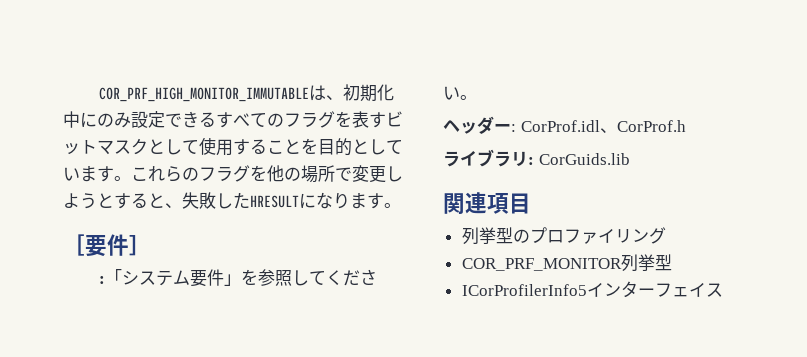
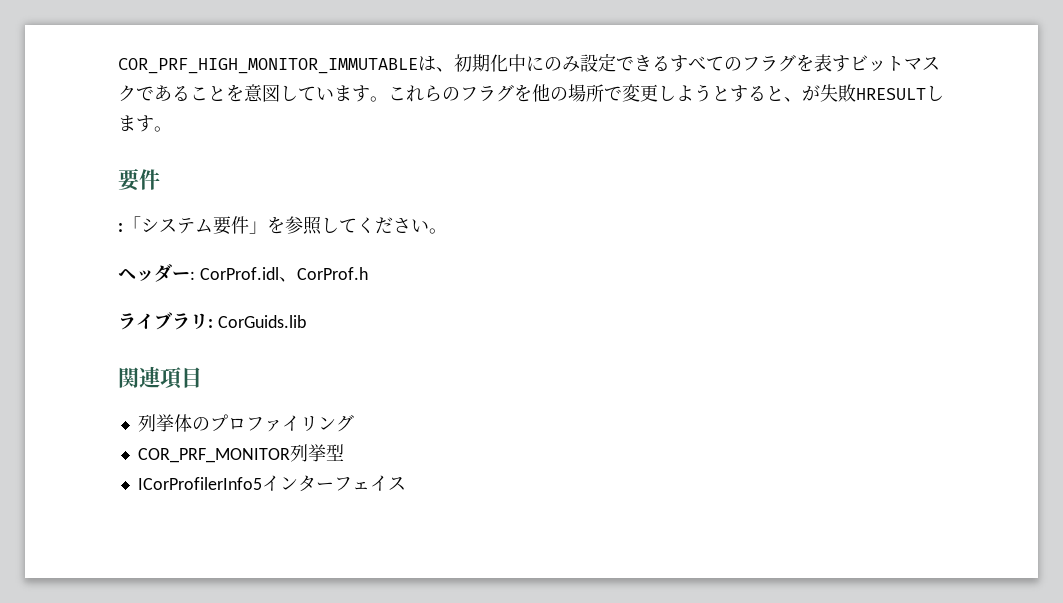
[148,137,250,156] として使用す -> [136,85,172,101] であ
[318,138,369,156] 目的と -> [244,84,280,102] 意図
[182,192,350,209] 失敗したHRESULTになり -> [802,84,944,102] が失敗HRESULTし
[63,234,151,257] ［要件］ -> [118,168,160,191] 要件
[495,227,513,244] 型 -> [173,414,192,432] 体

